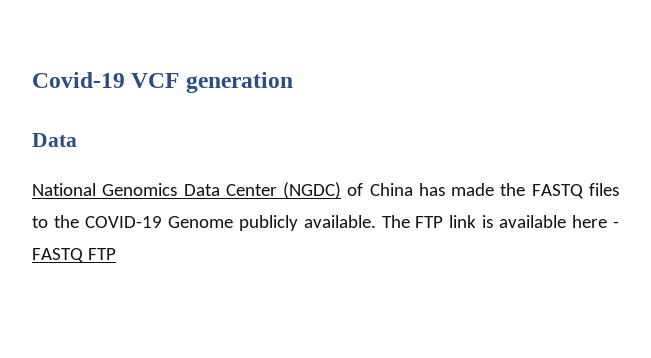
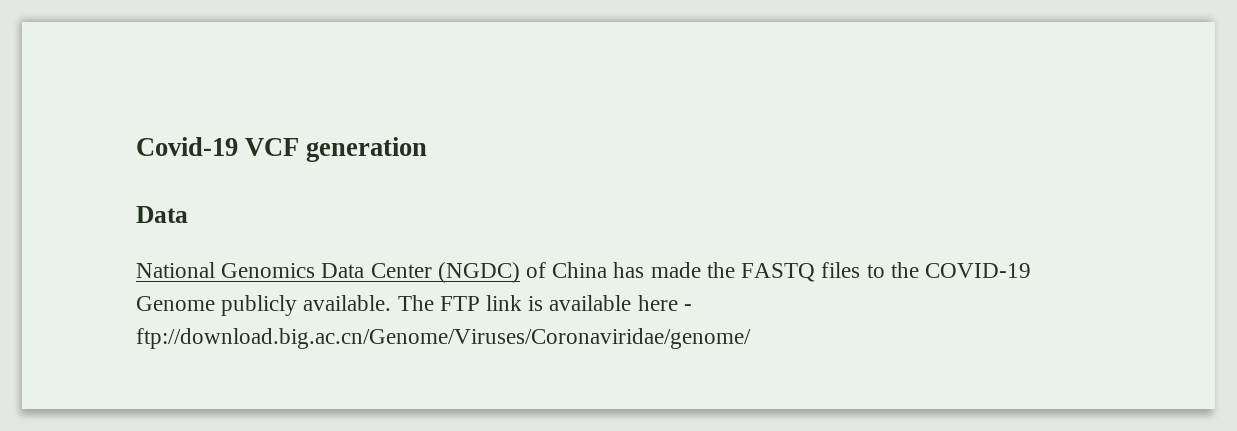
[32,248,116,263] FASTQ FTP -> [136,328,751,349] ftp://download.big.ac.cn/Genome/Viruses/Coronaviridae/genome/

